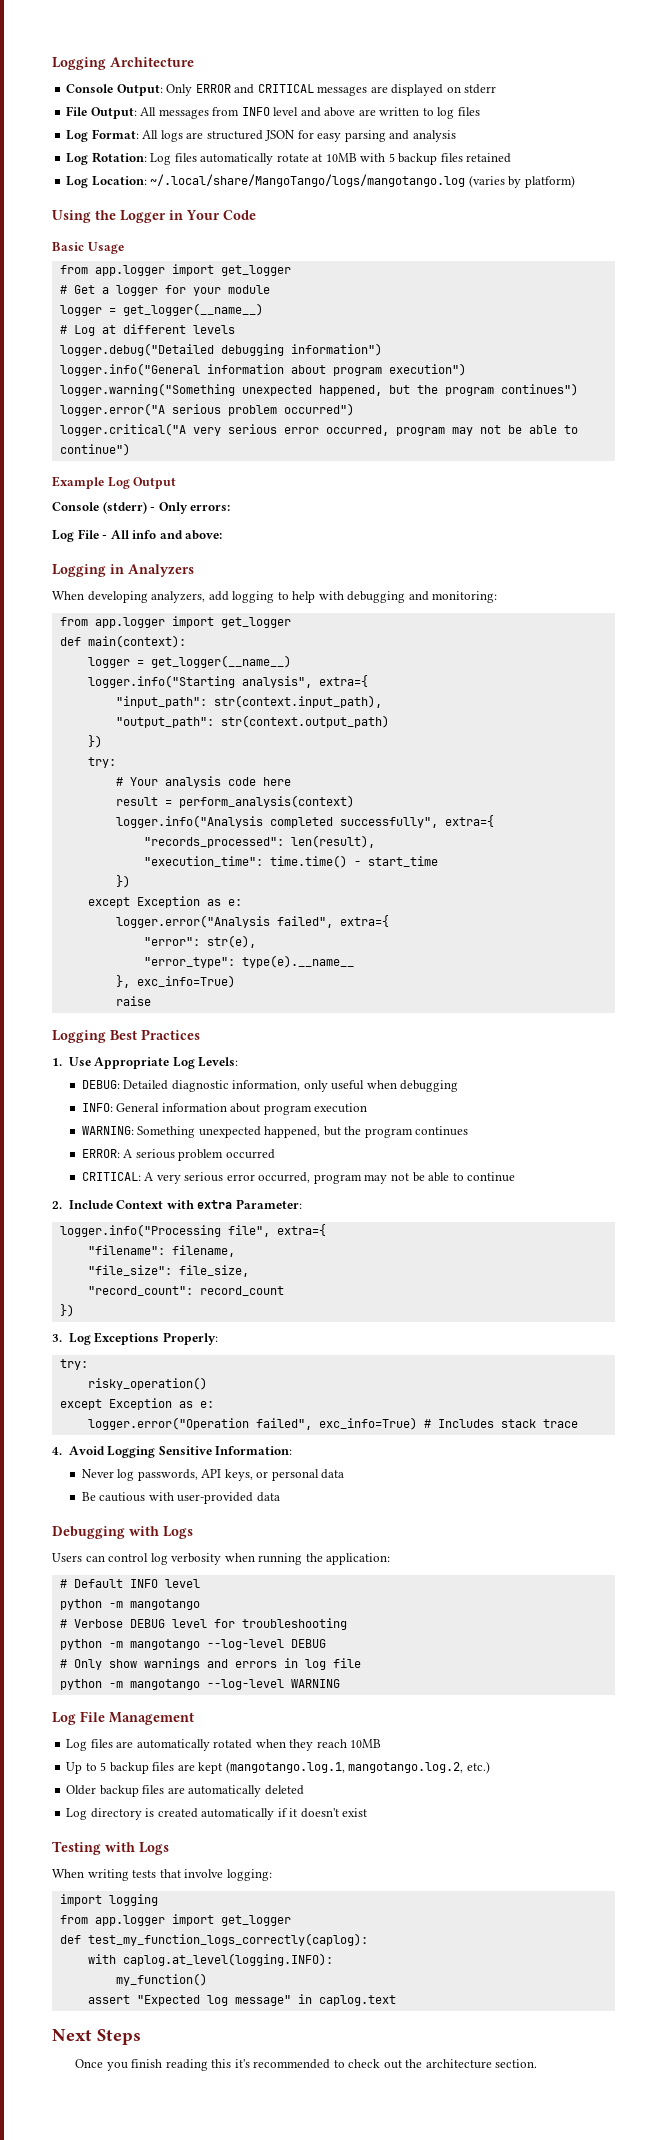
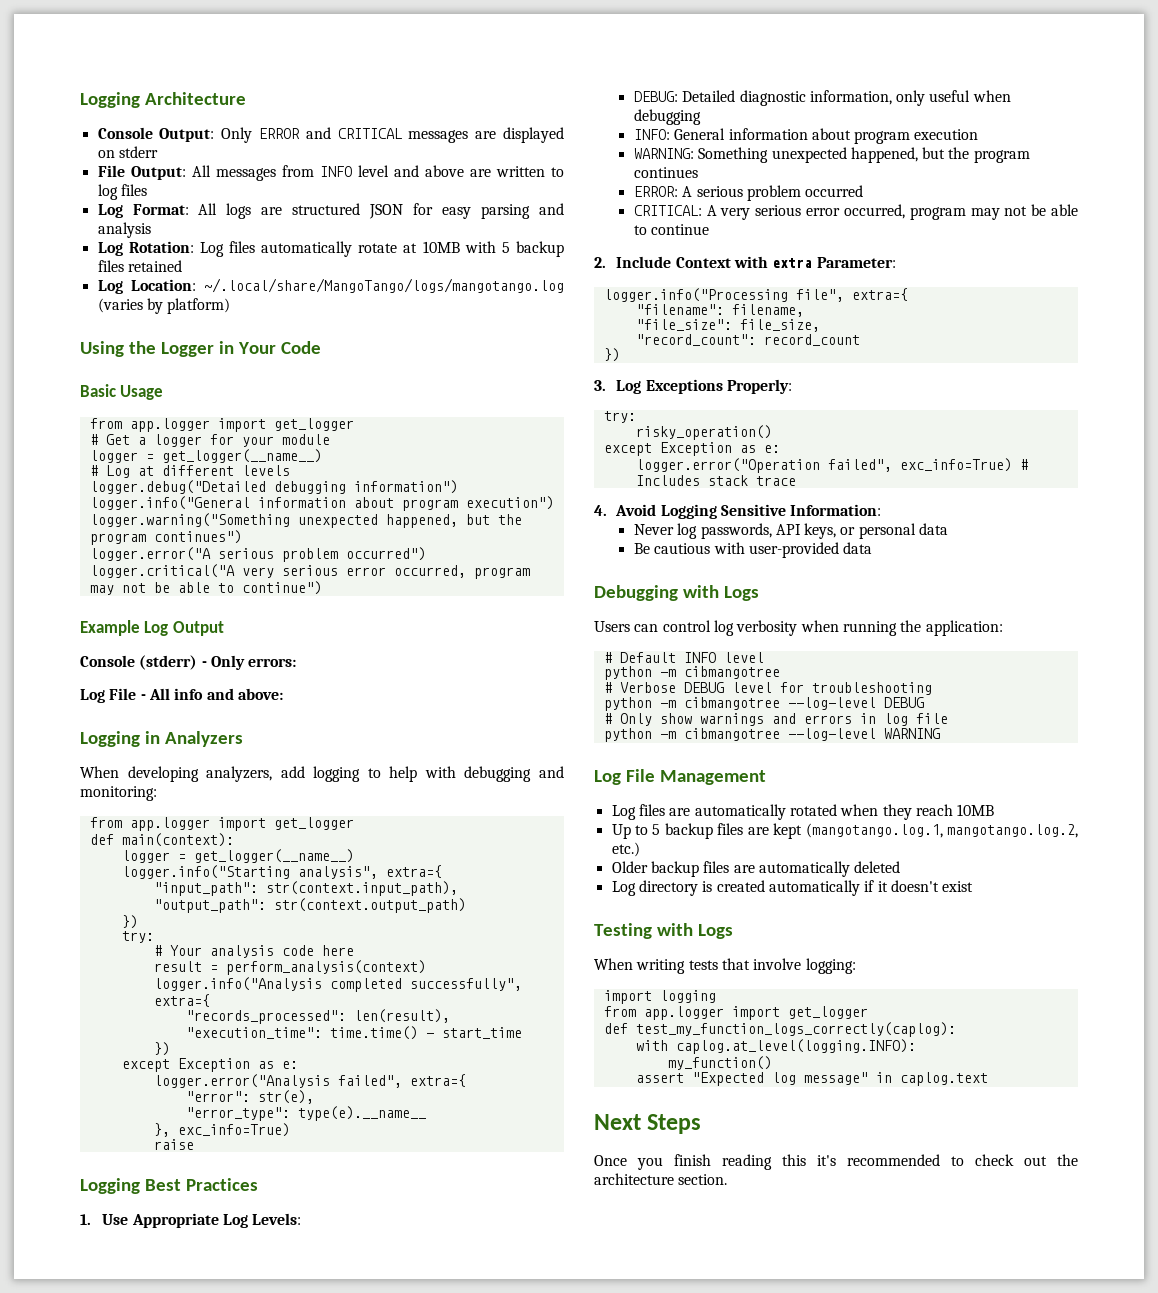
[129,1599,200,1610] mangotango -> [683,666,780,679] cibmangotree
[129,1639,200,1650] mangotango -> [683,697,780,710] cibmangotree
[129,1679,200,1690] mangotango -> [683,728,780,741] cibmangotree

